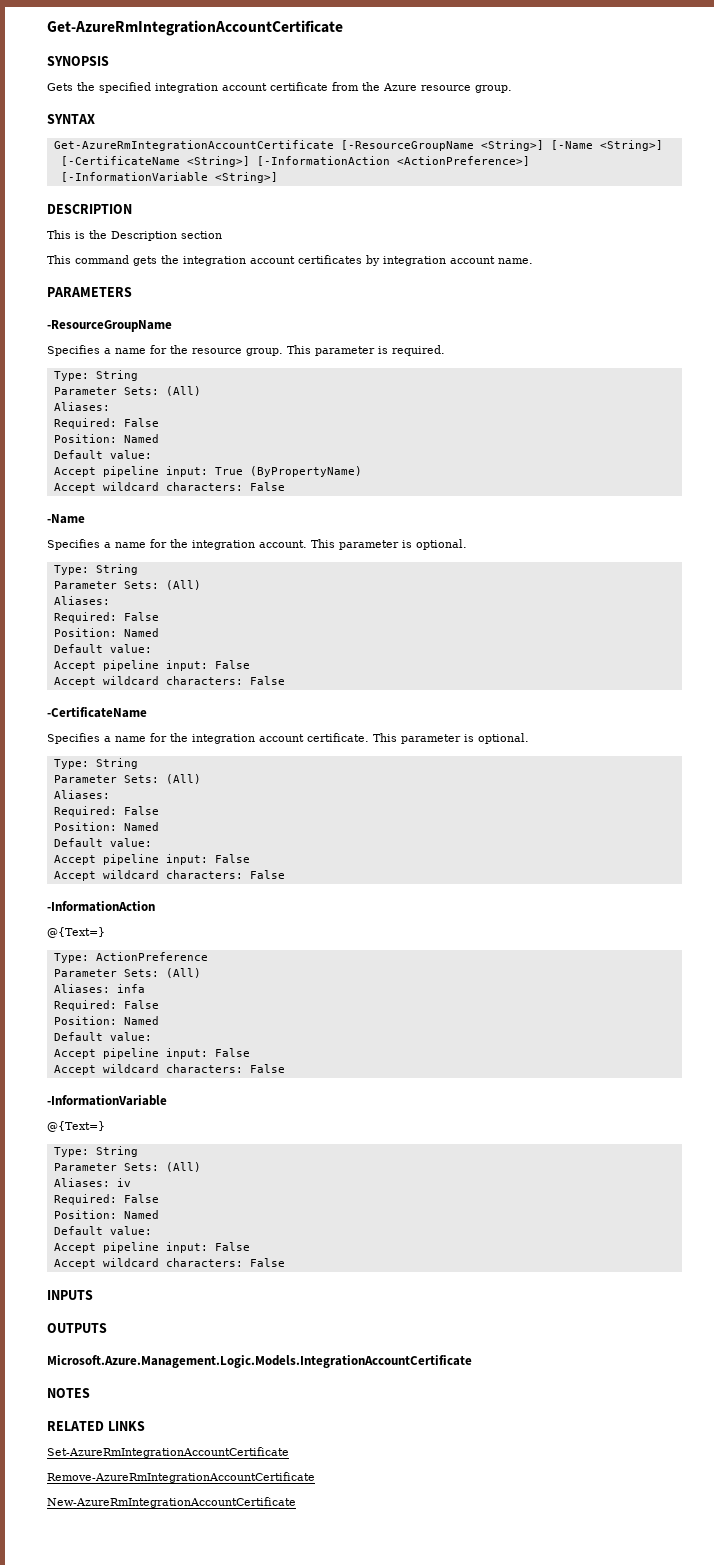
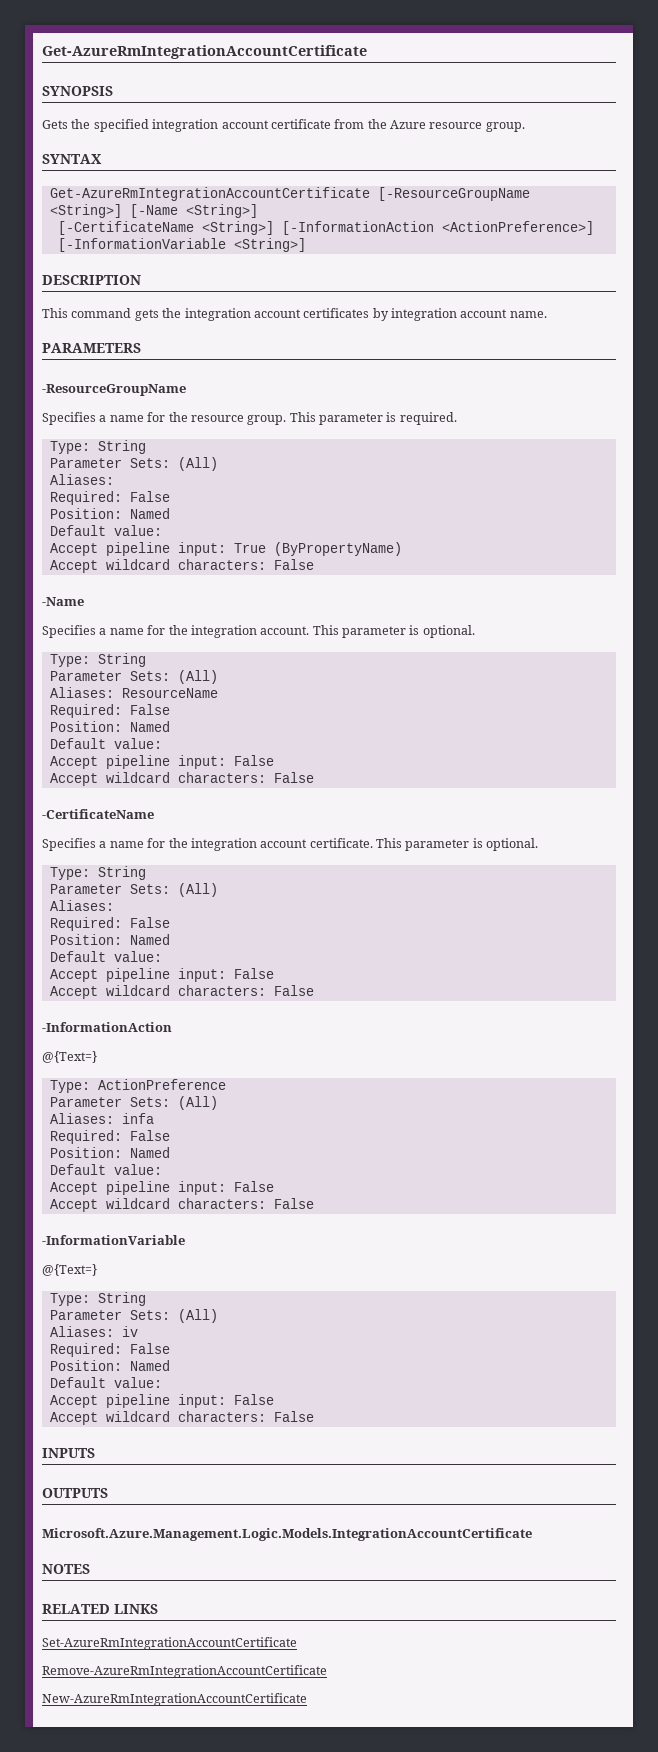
[47,230,222,241] // This is the Description section -> (141, 280) none
(110, 600) none -> [121,688,218,698] ResourceName

